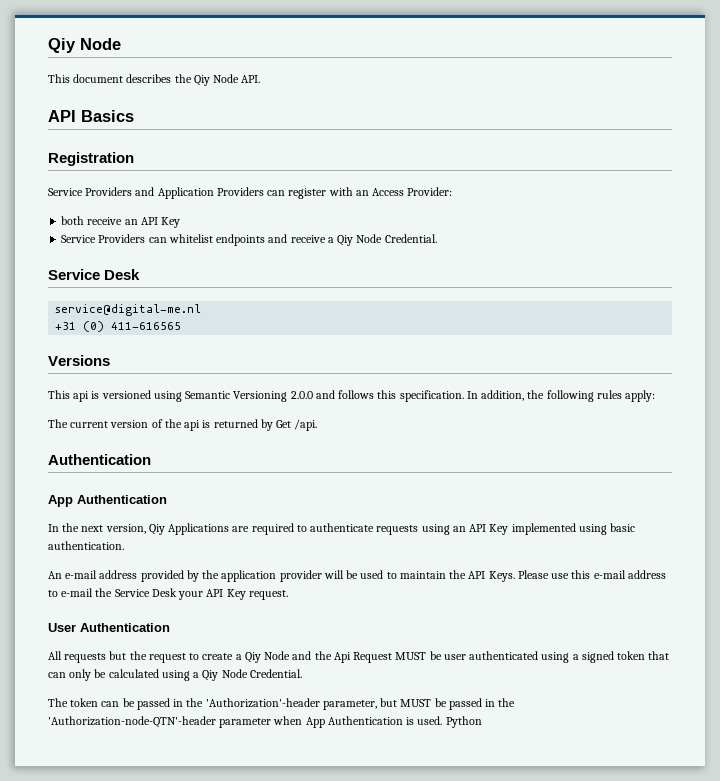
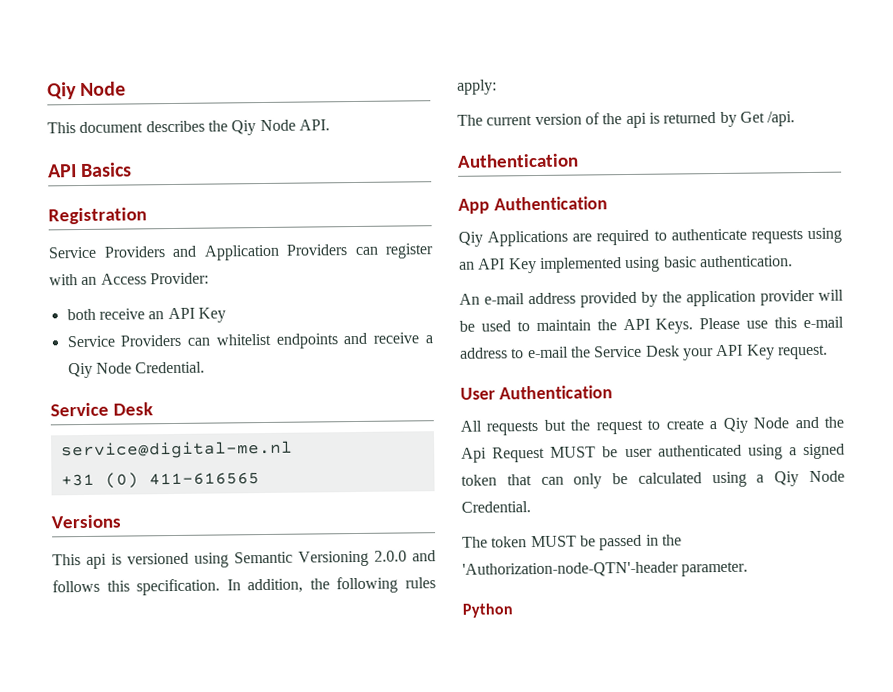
[48,523,146,534] In the next version, -> (608, 203) none
[101,698,398,710] can be passed in the 'Authorization'-header parameter, but -> (528, 542) none
[219,716,443,728] parameter when App Authentication is used. -> [681,561,749,577] parameter. //

